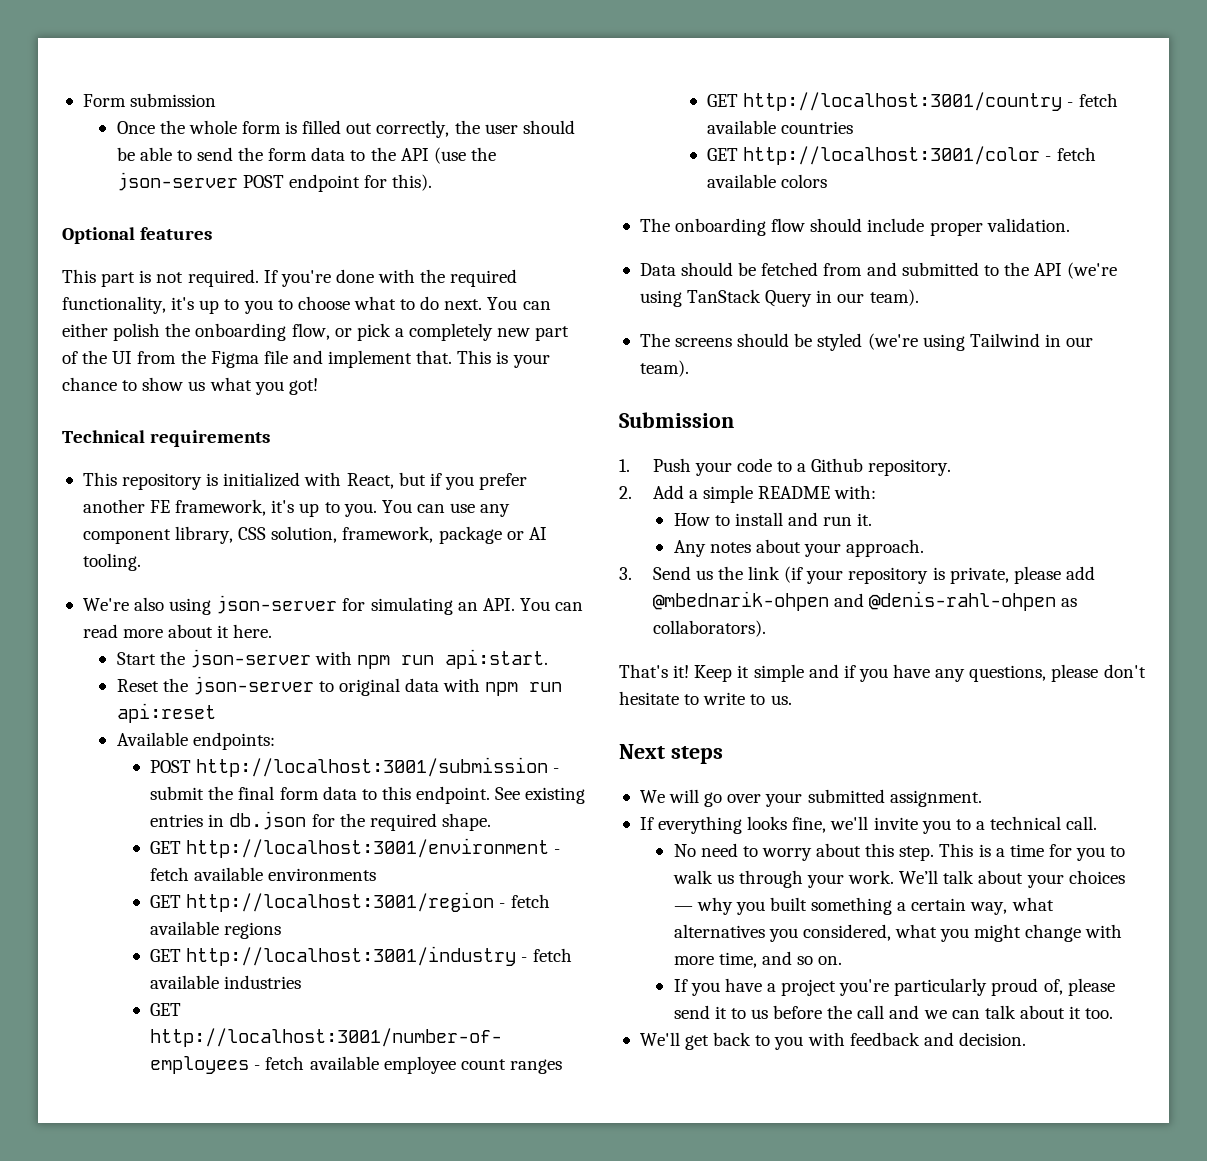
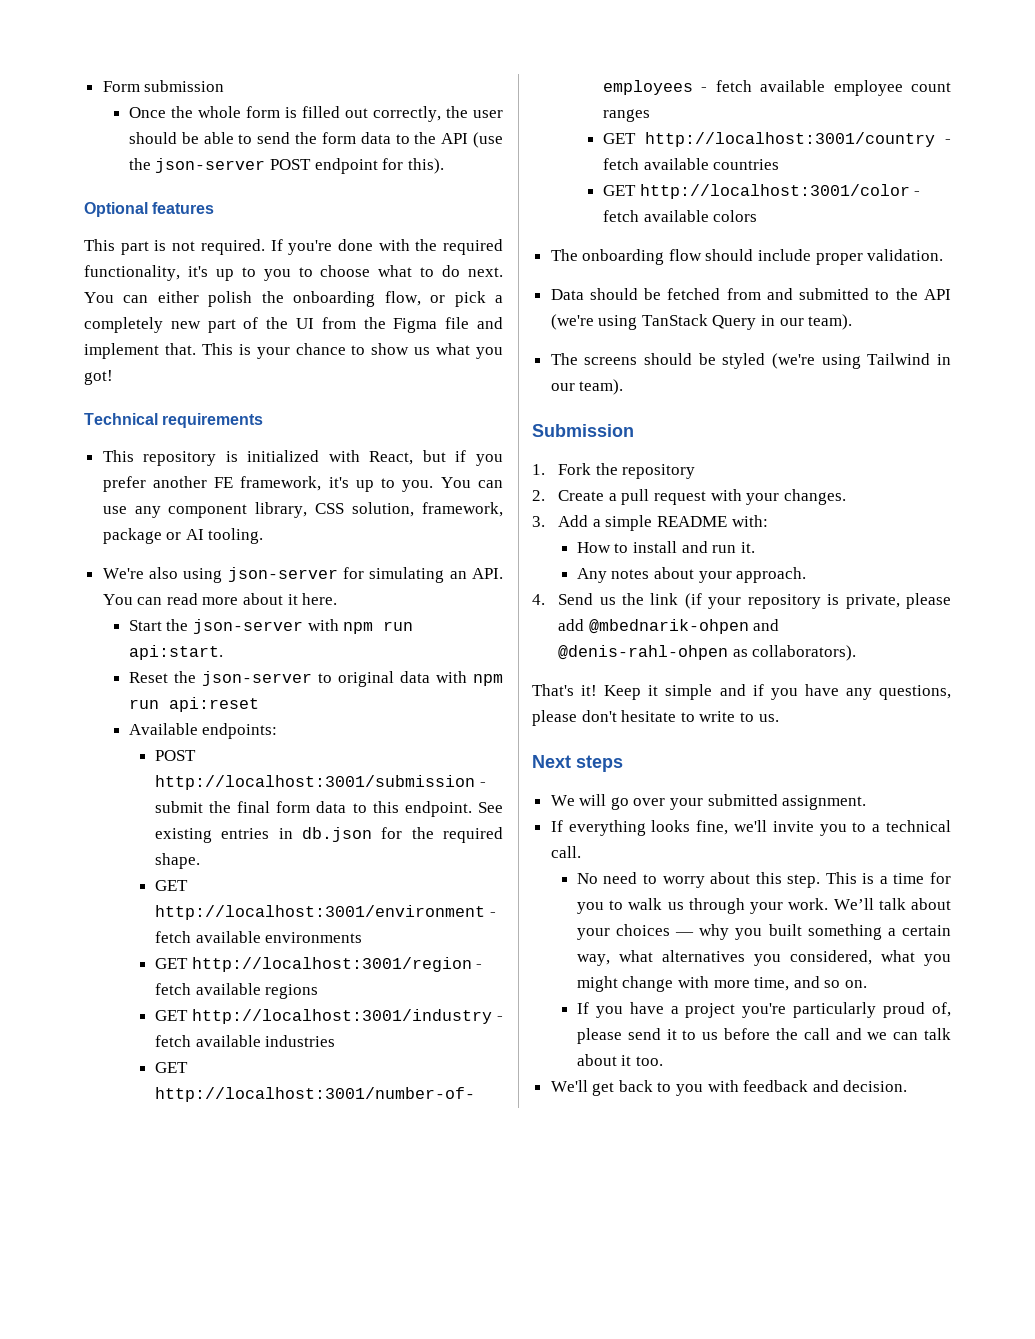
[652,458,952,476] [619,486,632,499] Push your code to a Github repository. // 2. -> [558,463,696,479] [532,489,846,505] [532,516,545,527] Fork the repository // 2. Create a pull request with your changes. // 3.
[619,567,632,580] 3. -> [532,594,545,605] 4.

